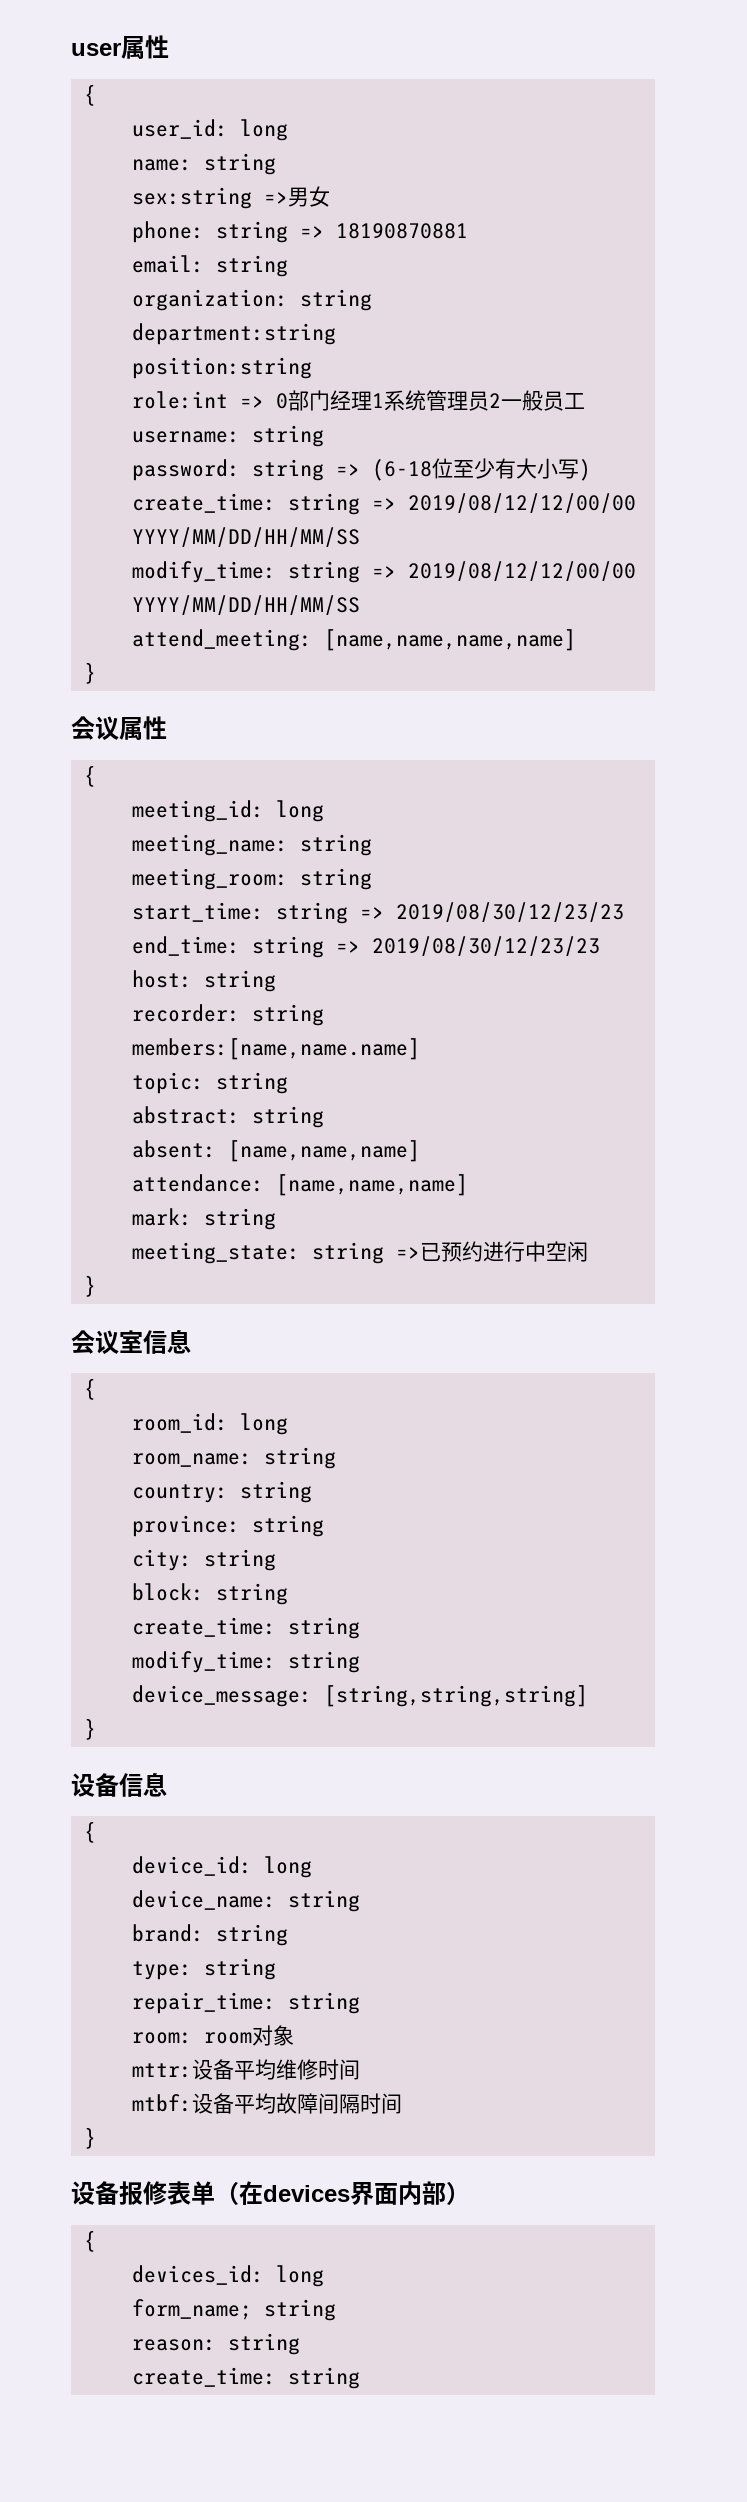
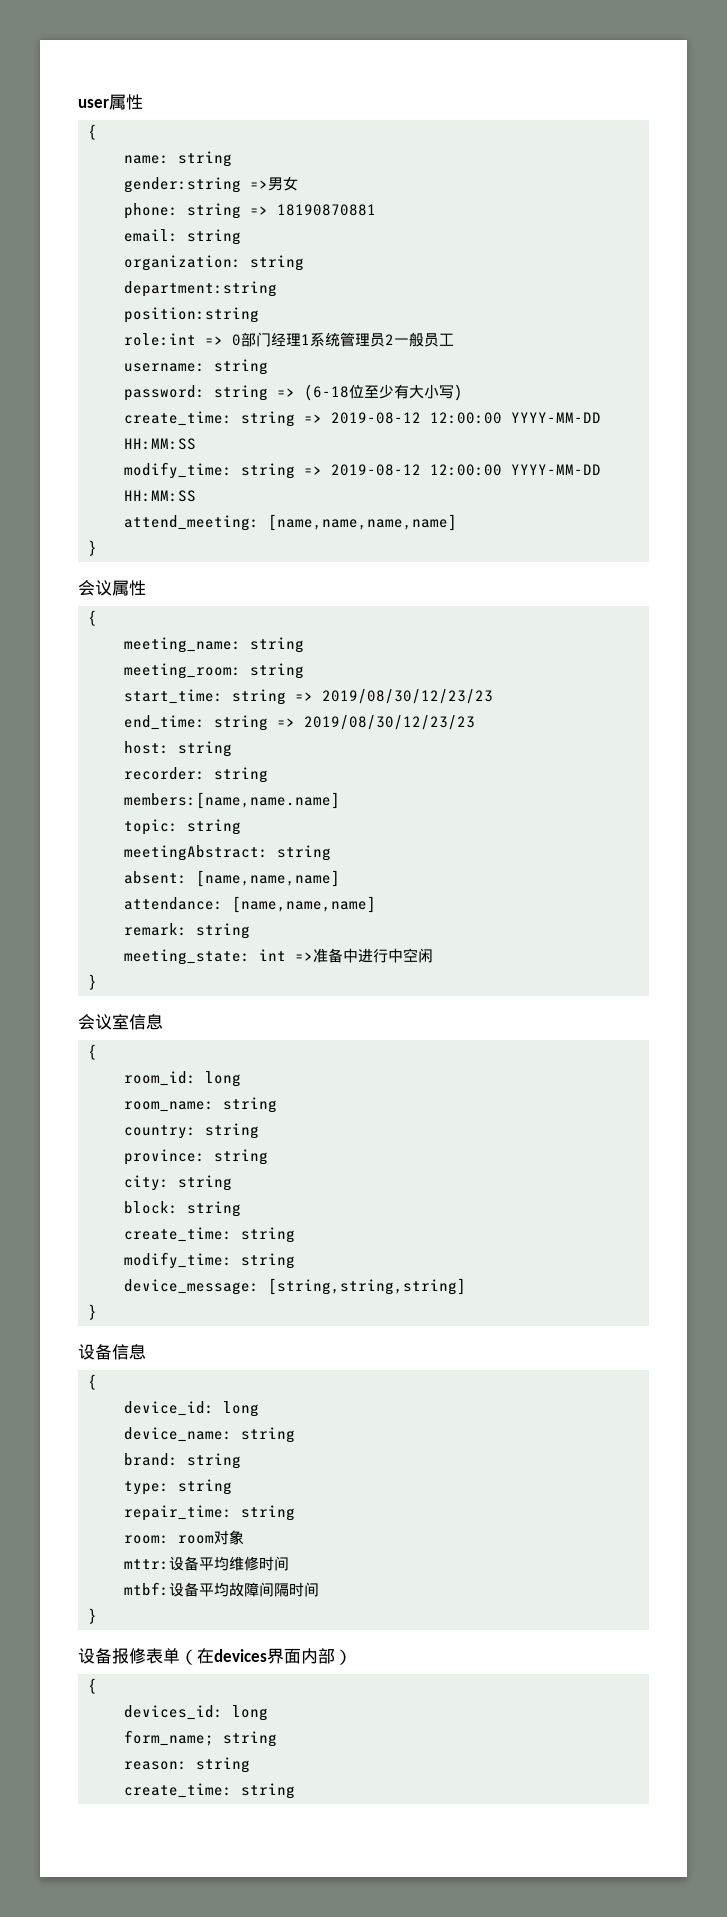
[131,119,288,141] // user_id: long -> (97, 132) none
[131,187,252,209] sex:string -> [123,177,241,193] gender:string
[407,493,636,513] [131,527,360,547] 2019/08/12/12/00/00 YYYY/MM/DD/HH/MM/SS -> [330,412,601,424] [123,438,196,450] 2019-08-12 12:00:00 YYYY-MM-DD HH:MM:SS
[407,561,636,581] [131,595,360,615] 2019/08/12/12/00/00 YYYY/MM/DD/HH/MM/SS -> [330,464,601,476] [123,490,196,502] 2019-08-12 12:00:00 YYYY-MM-DD HH:MM:SS
[131,800,324,822] // meeting_id: long -> (97, 618) none
[131,1106,240,1124] abstract: -> [123,845,268,861] meetingAbstract:
[131,1208,192,1226] mark: -> [123,923,187,936] remark:
[311,1241,483,1264] string =>已预约 -> [258,948,358,963] int =>准备中

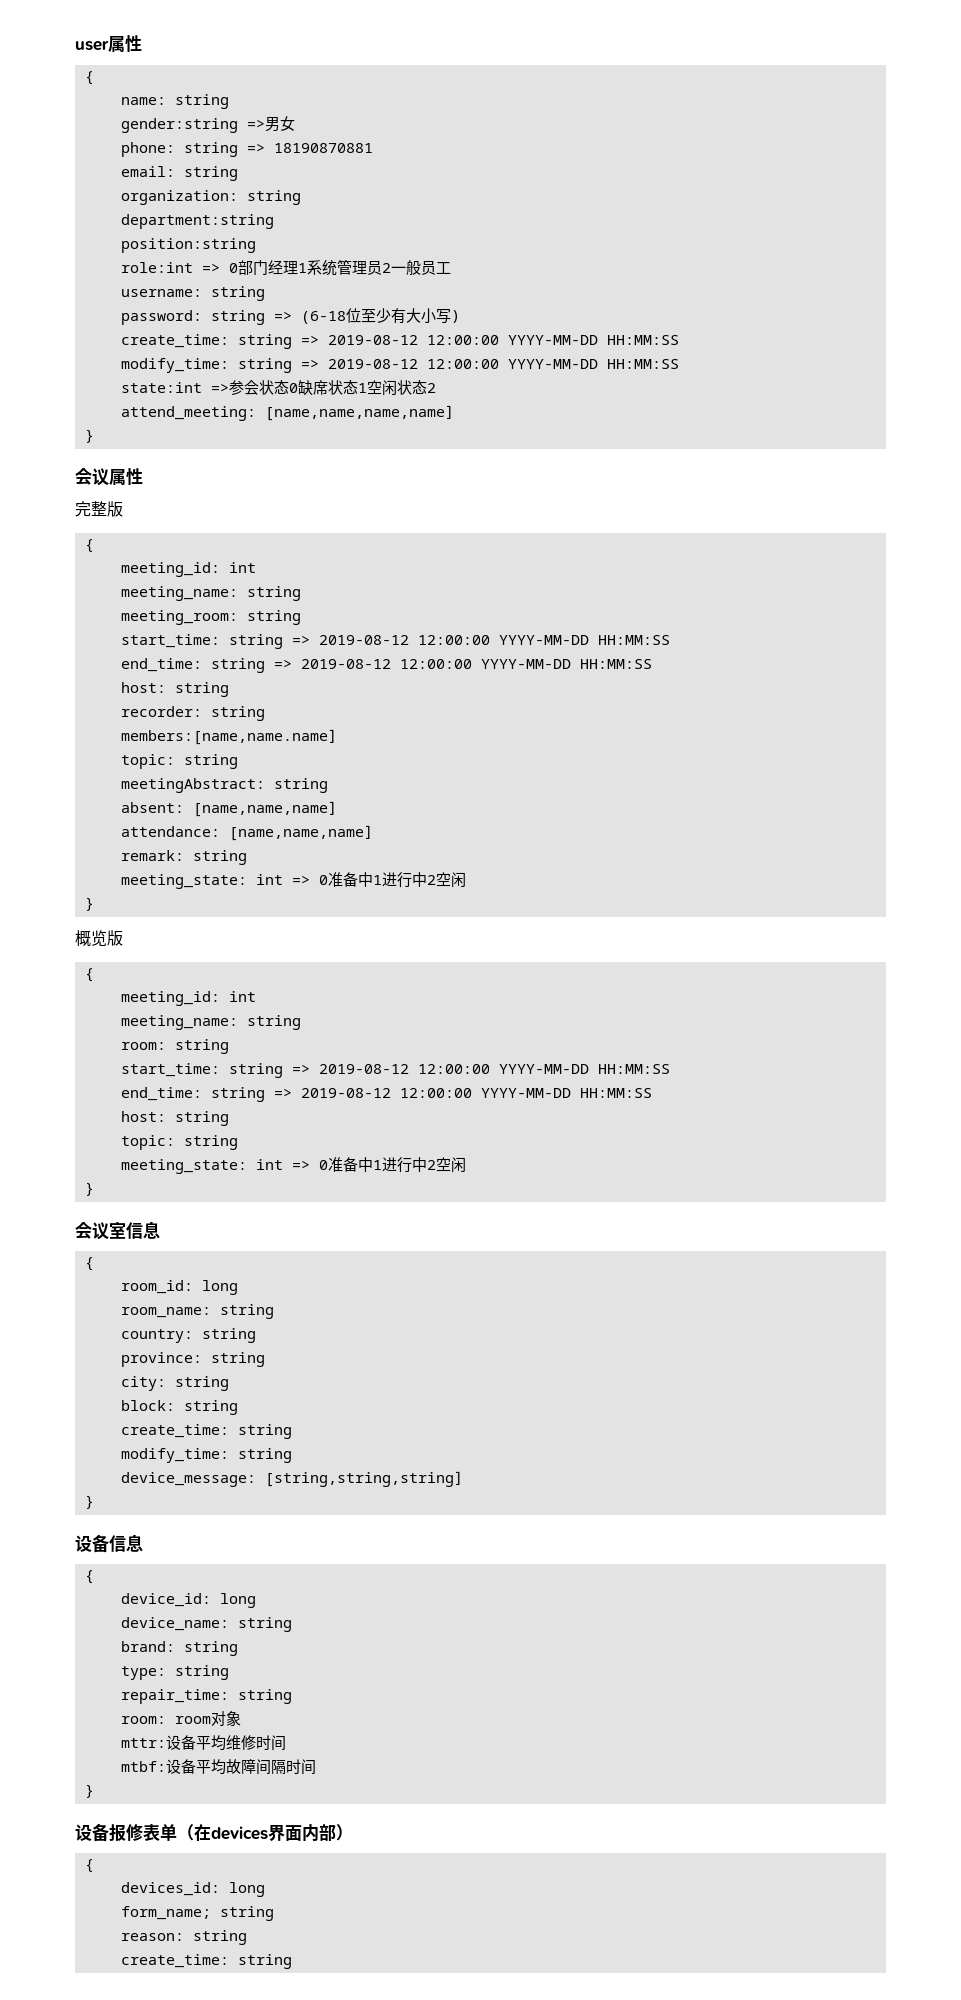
(196, 496) none -> [120,380,436,396] // state:int =>参会状态0缺席状态1空闲状态2
[87,610,97,626] // { -> [75,501,123,517] [84,539,94,553] [120,562,256,577] // 完整版 // { // meeting_id: int
[321,689,493,704] [123,715,475,731] 2019/08/30/12/23/23 // end_time: string => 2019/08/30/12/23/23 -> [318,635,670,645] [120,658,652,673] 2019-08-12 12:00:00 YYYY-MM-DD HH:MM:SS // end_time: string => 2019-08-12 12:00:00 YYYY-MM-DD HH:MM:SS
[312,948,403,963] 准备中进行中 -> [318,872,466,888] [84,897,94,911] [75,930,123,947] [84,968,94,982] [120,991,256,1006] [120,1015,301,1030] [120,1039,229,1054] [120,1063,670,1078] [120,1087,652,1102] [120,1111,229,1126] [120,1135,238,1150] [120,1157,436,1174] 0准备中1进行中2空闲 // } // 概览版 // { // meeting_id: int // meeting_name: string // room: string // start_time: string => 2019-08-12 12:00:00 YYYY-MM-DD HH:MM:SS // end_time: string => 2019-08-12 12:00:00 YYYY-MM-DD HH:MM:SS // host: string // topic: string // meeting_state: int => 0准备中1进行中2

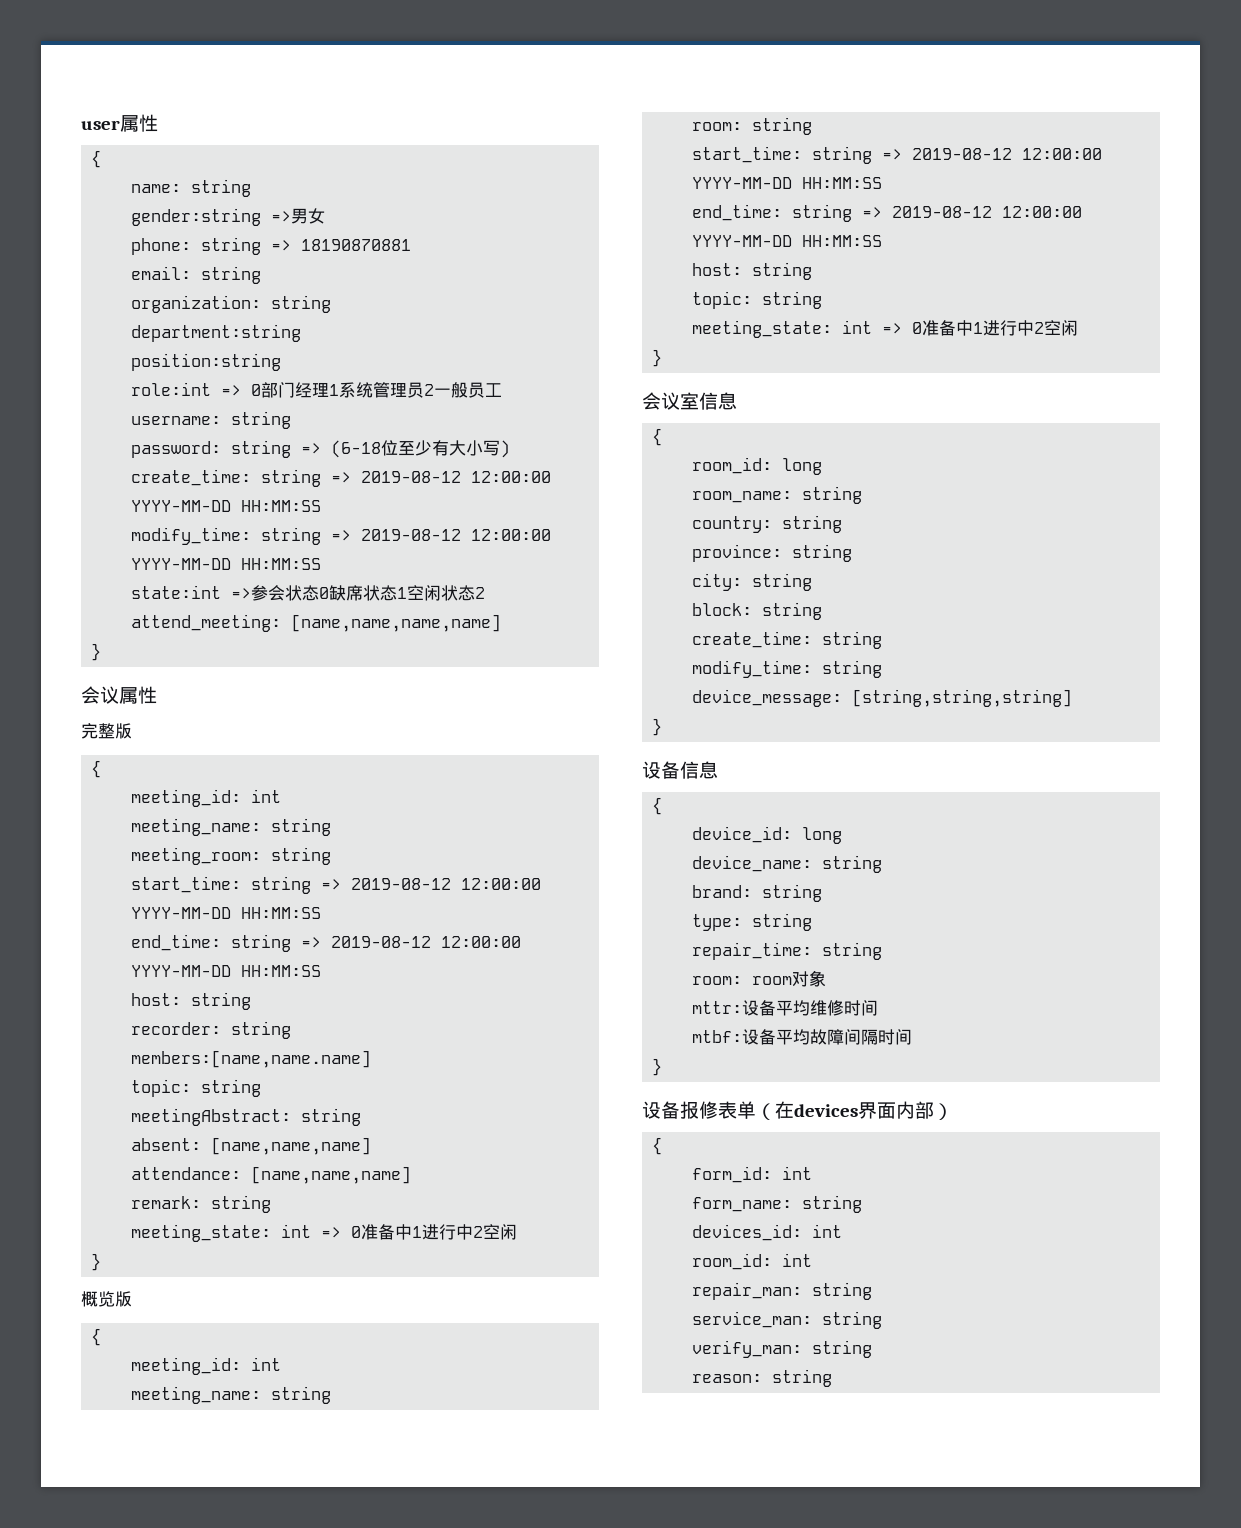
[120,1882,265,1897] [120,1906,211,1920] devices_id: long // form_name; -> [692,1166,813,1183] [692,1195,863,1213] [692,1224,843,1241] [692,1253,813,1270] [692,1282,873,1300] [692,1311,883,1329] [692,1340,803,1358] form_id: int // form_name: string // devices_id: int // room_id: int // repair_man: string // service_man: string // verify_man:
[120,1954,292,1969] // create_time: string -> (833, 1378) none

